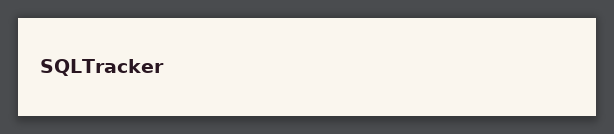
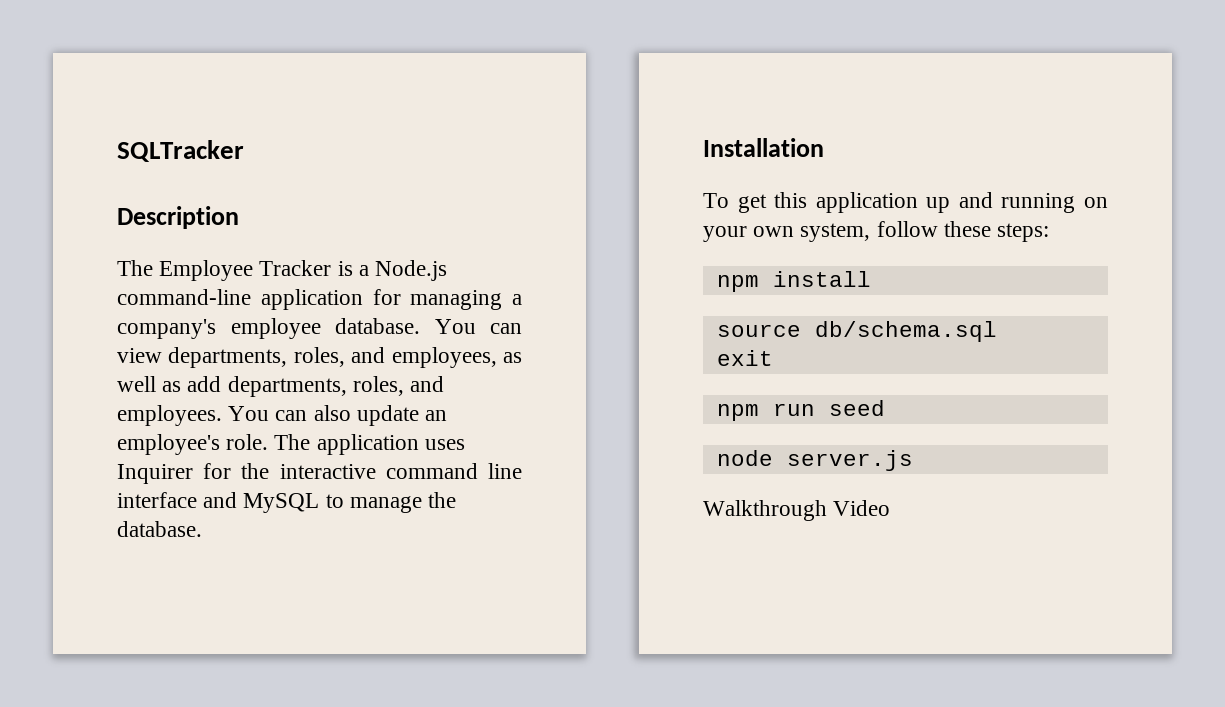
(164, 67) none -> [117,206,239,229] [117,260,448,281] [117,289,522,310] [117,318,522,339] [117,347,522,368] [117,376,445,397] [117,405,448,426] [117,434,465,455] [117,463,522,484] [117,492,457,513] [117,521,202,537] [703,138,824,157] [703,192,1108,213] [703,221,1050,242] [716,271,871,292] [716,321,997,342] [716,350,773,366] [716,400,885,421] [716,450,913,471] [703,500,891,521] // Description // The Employee Tracker is a Node.js command-line application for managing a company's employee database. You can view departments, roles, and employees, as well as add departments, roles, and employees. You can also update an employee's role. The application uses Inquirer for the interactive command line interface and MySQL to manage the database. // Installation // To get this application up and running on your own system, follow these steps: // npm install // source db/schema.sql // exit // npm run seed // node server.js // Walkthrough Video

